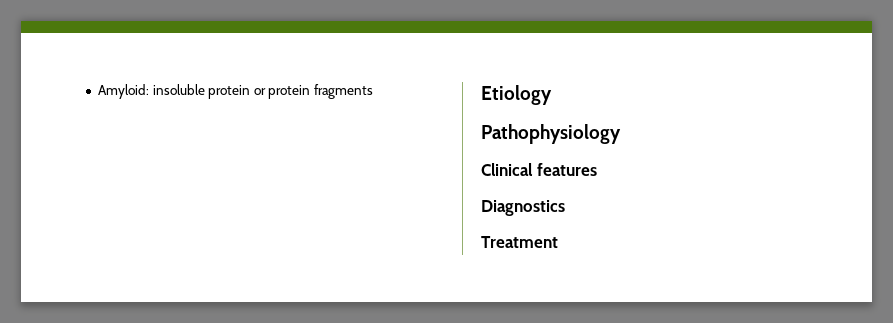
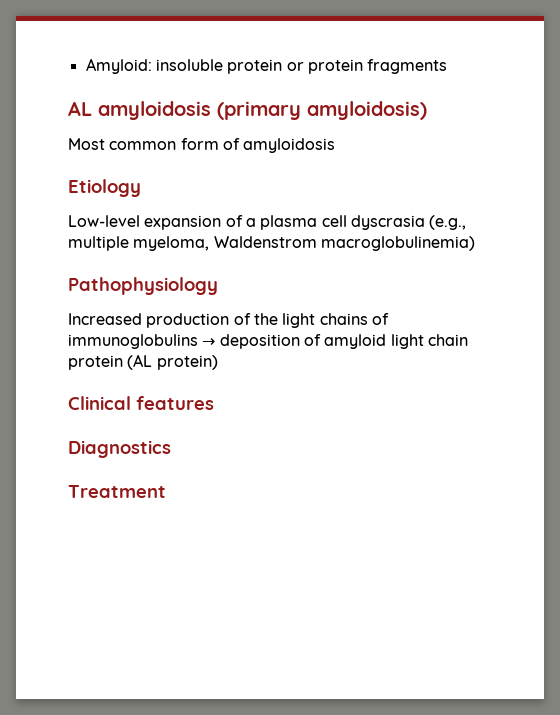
[481,85,552,105] [481,124,621,144] Etiology // Pathophysiology -> [68,101,427,120] [68,138,336,153] [68,179,141,197] [68,215,467,230] [68,236,475,251] [68,277,218,295] [68,313,389,328] [68,334,468,349] [68,354,218,370] AL amyloidosis (primary amyloidosis) // Most common form of amyloidosis // Etiology // Low-level expansion of a plasma cell dyscrasia (e.g., multiple myeloma, Waldenstrom macroglobulinemia) // Pathophysiology // Increased production of the light chains of immunoglobulins → deposition of amyloid light chain protein (AL protein)

